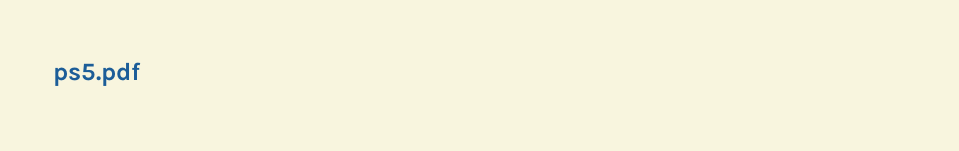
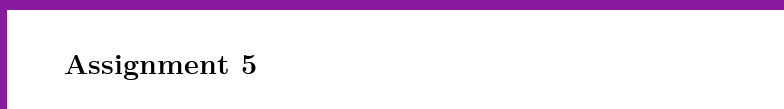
[53,62,141,86] ps5.pdf -> [64,55,257,80] Assignment 5

